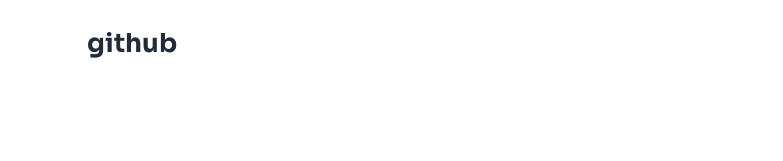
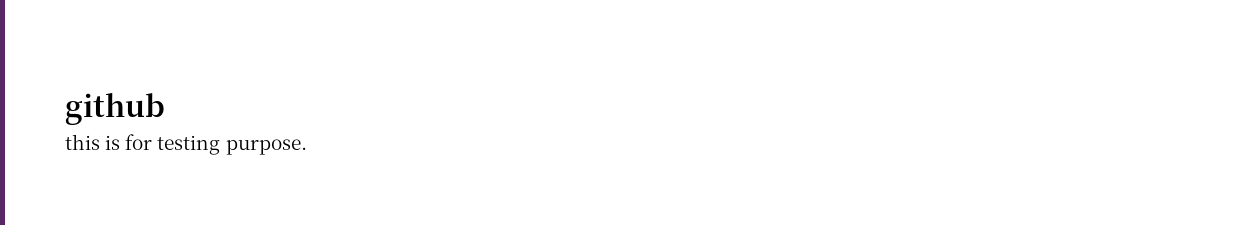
(177, 45) none -> [65,134,307,155] // this is for testing purpose.

